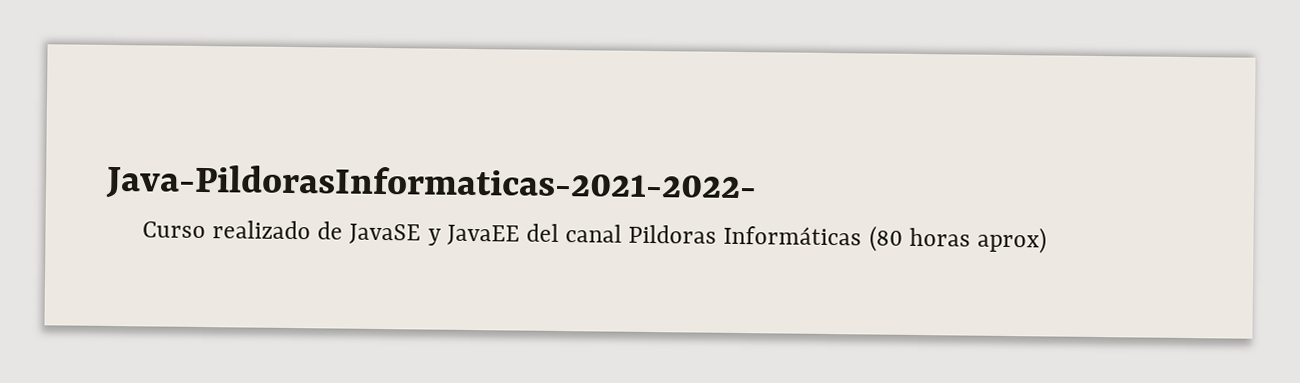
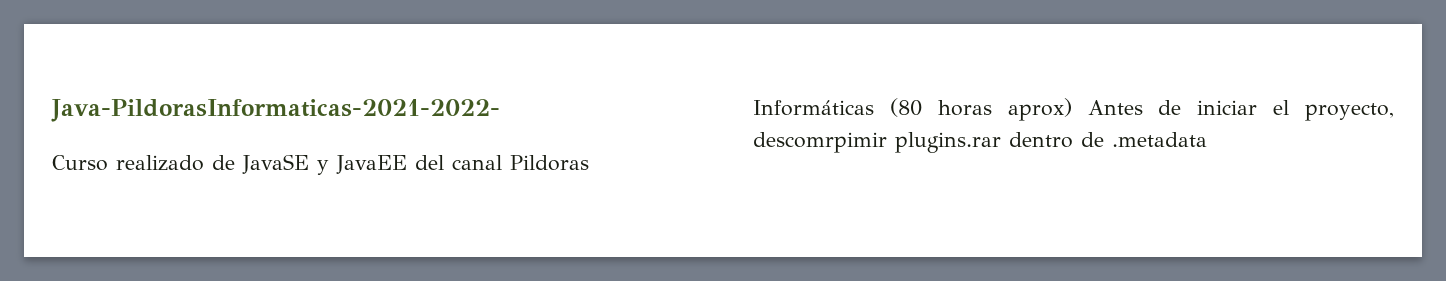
(1047, 240) none -> [1087,100,1394,121] [753,132,1207,153] Antes de iniciar el proyecto, descomrpimir plugins.rar dentro de .metadata

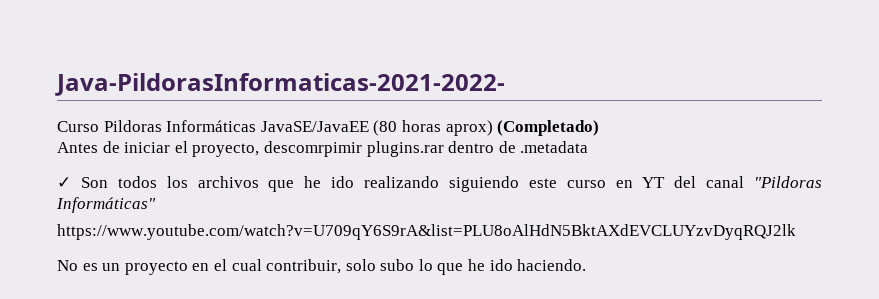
[116,154,502,175] realizado de JavaSE y JavaEE del canal -> (99, 126) none
(874, 108) none -> [260,121,369,132] JavaSE/JavaEE
(1072, 109) none -> [497,120,600,136] (Completado) //
(1207, 139) none -> [57,176,822,192] [56,197,156,213] [57,224,796,240] [57,259,587,275] // ✓ Son todos los archivos que he ido realizando siguiendo este curso en YT del canal "Pildoras Informáticas" // https://www.youtube.com/watch?v=U709qY6S9rA&list=PLU8oAlHdN5BktAXdEVCLUYzvDyqRQJ2lk // No es un proyecto en el cual contribuir, solo subo lo que he ido haciendo.

